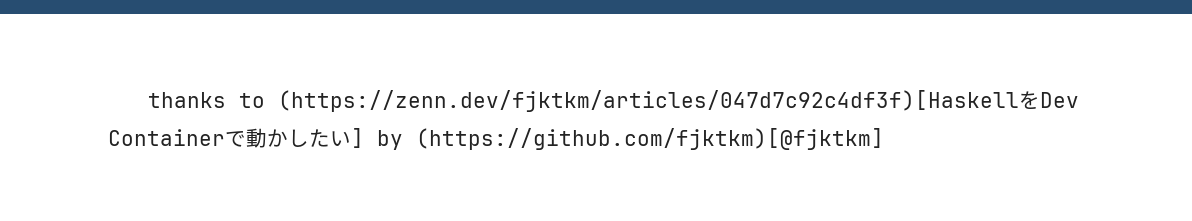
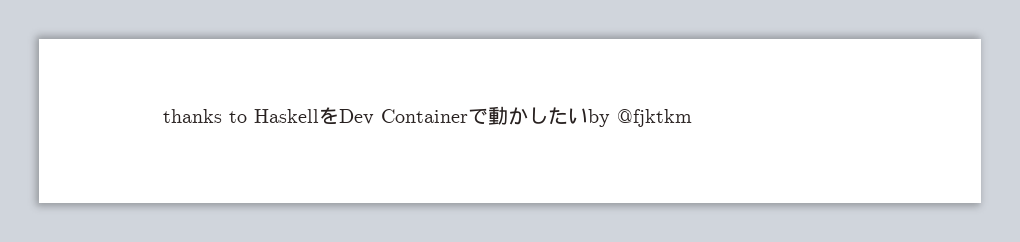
[278,90,1020,112] (https://zenn.dev/fjktkm/articles/047d7c92c4df3f)[Haskell -> [254,109,320,123] Haskell
[351,128,884,150] ] by (https://github.com/fjktkm)[@fjktkm] -> [588,109,693,127] by @fjktkm

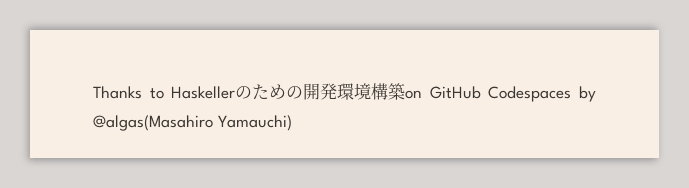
[163,106,693,127] thanks to HaskellをDev Containerで動かしたいby @fjktkm -> [93,83,596,102] [93,115,292,131] Thanks to Haskellerのための開発環境構築on GitHub Codespaces by @algas(Masahiro Yamauchi)

